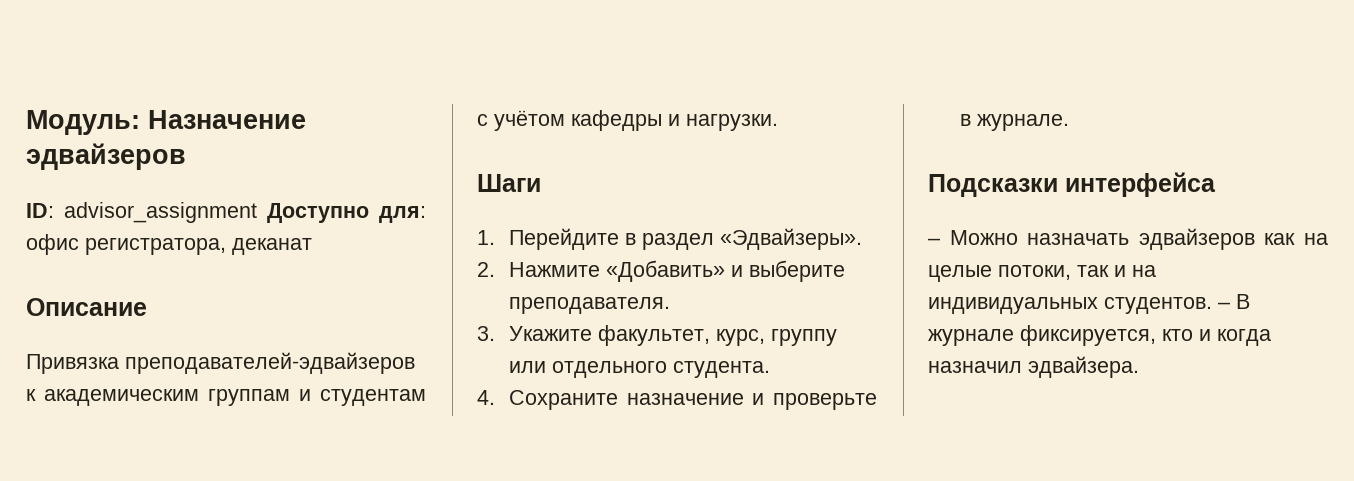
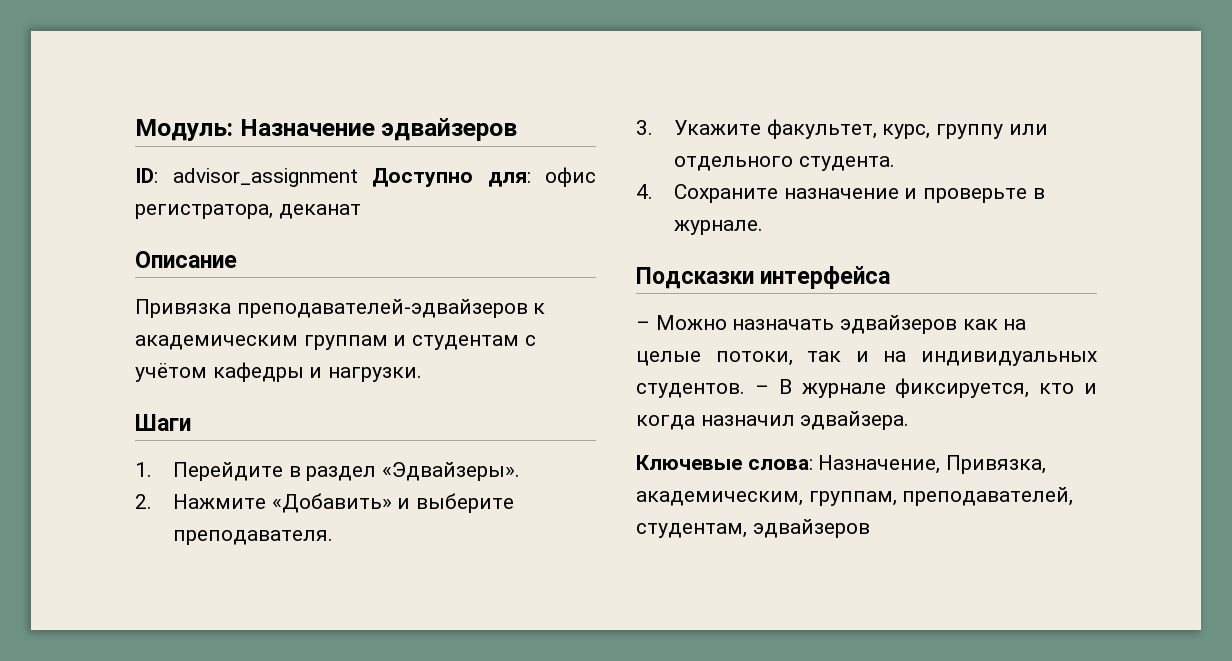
(1139, 367) none -> [636,455,1047,474] [636,487,1074,506] [636,519,870,538] // Ключевые слова: Назначение, Привязка, академическим, группам, преподавателей, студентам, эдвайзеров

